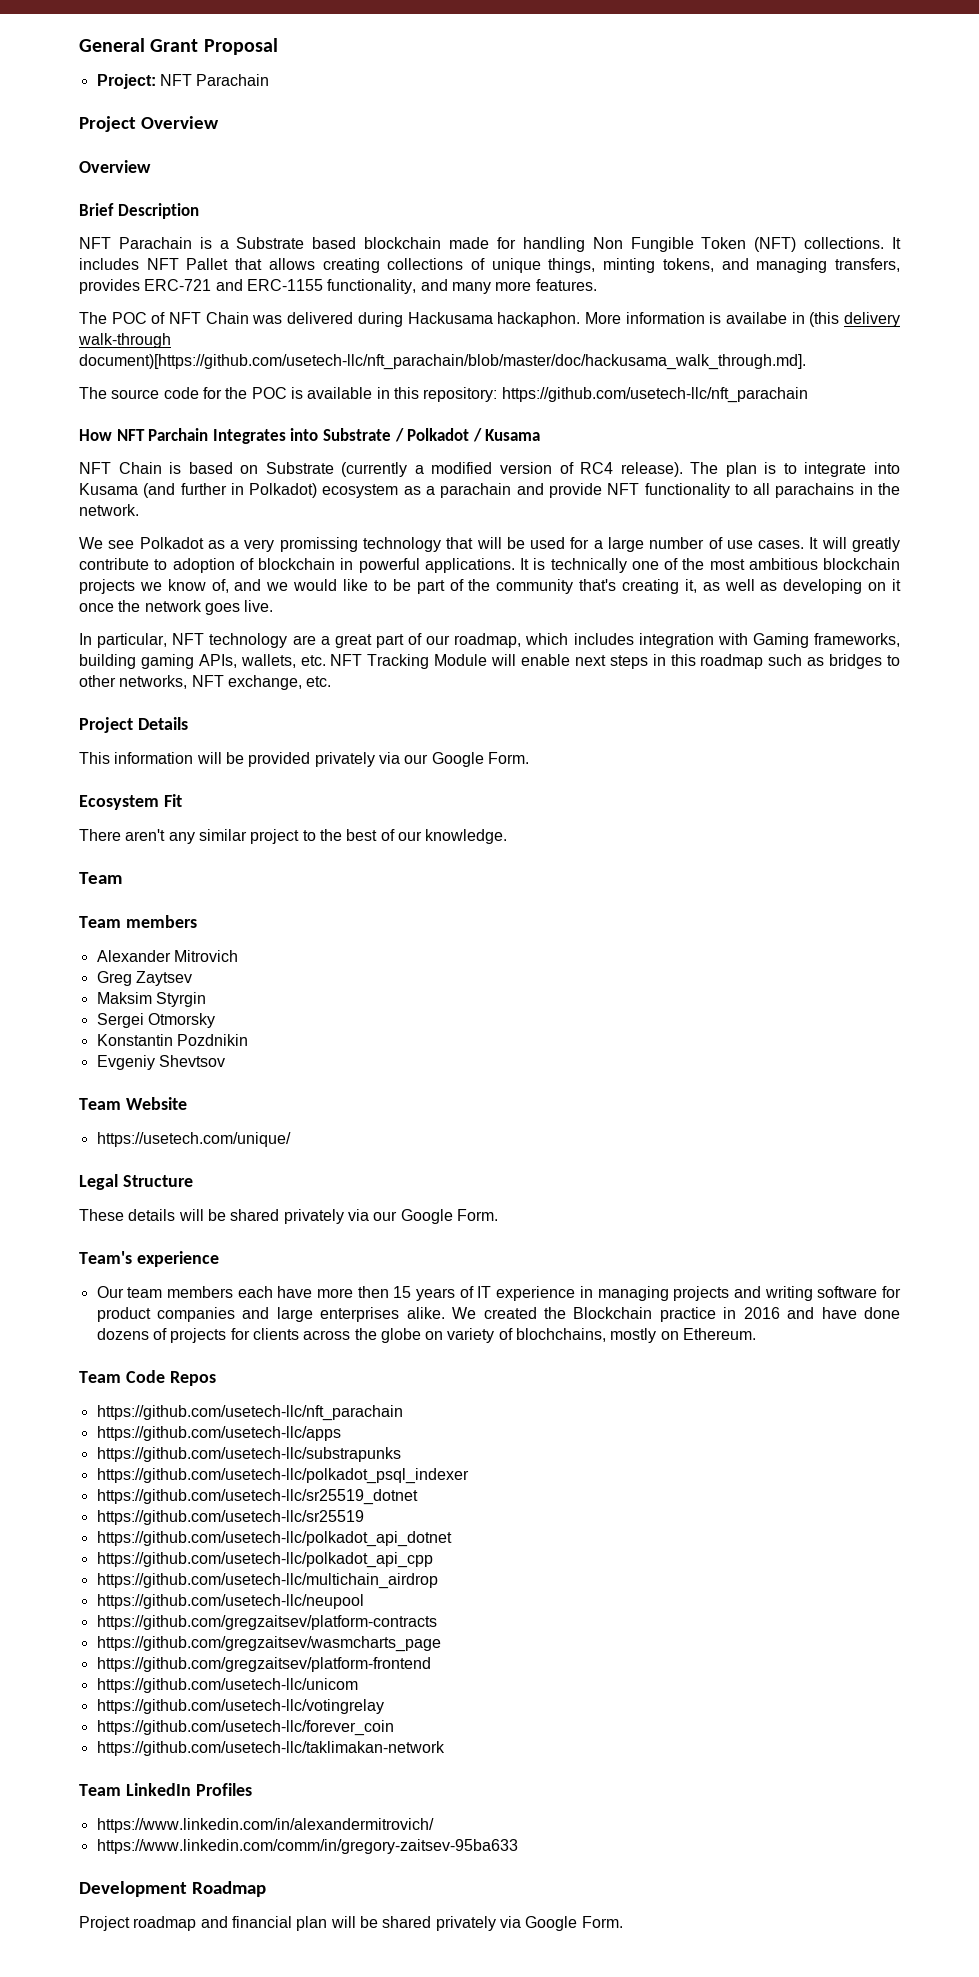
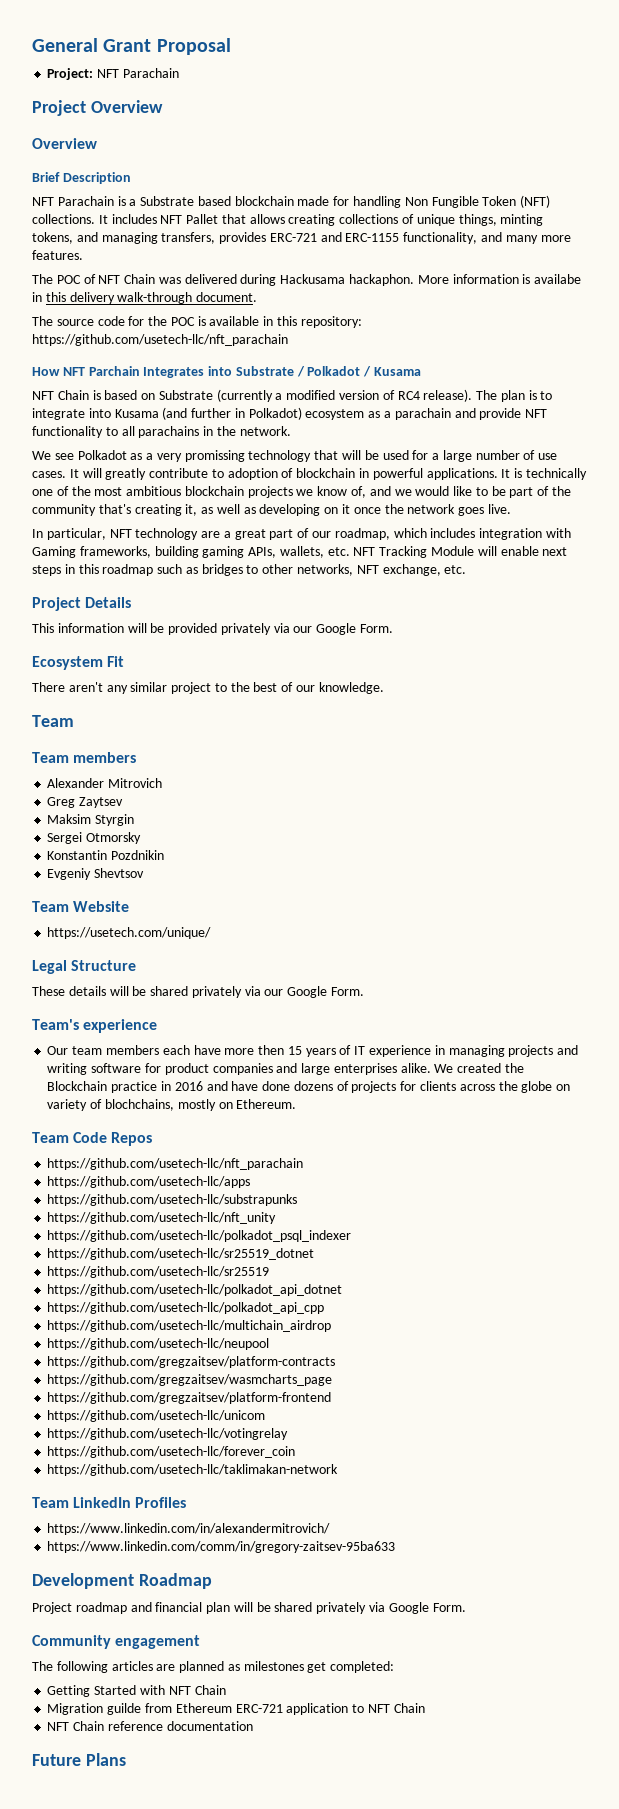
[809,312,840,327] (this -> [45,292,66,302] this
[79,354,806,370] document)[https://github.com/usetech-llc/nft_parachain/blob/master/doc/hackusama_walk_through.md]. -> [196,292,258,302] document.
(401, 1454) none -> [47,1212,277,1224] // https://github.com/usetech-llc/nft_unity
(623, 1922) none -> [32,1635,201,1649] [32,1661,395,1673] [47,1685,226,1697] [47,1703,425,1715] [47,1721,253,1731] [32,1753,126,1766] // Community engagement // The following articles are planned as milestones get completed: // Getting Started with NFT Chain // Migration guilde from Ethereum ERC-721 application to NFT Chain // NFT Chain reference documentation // Future Plans

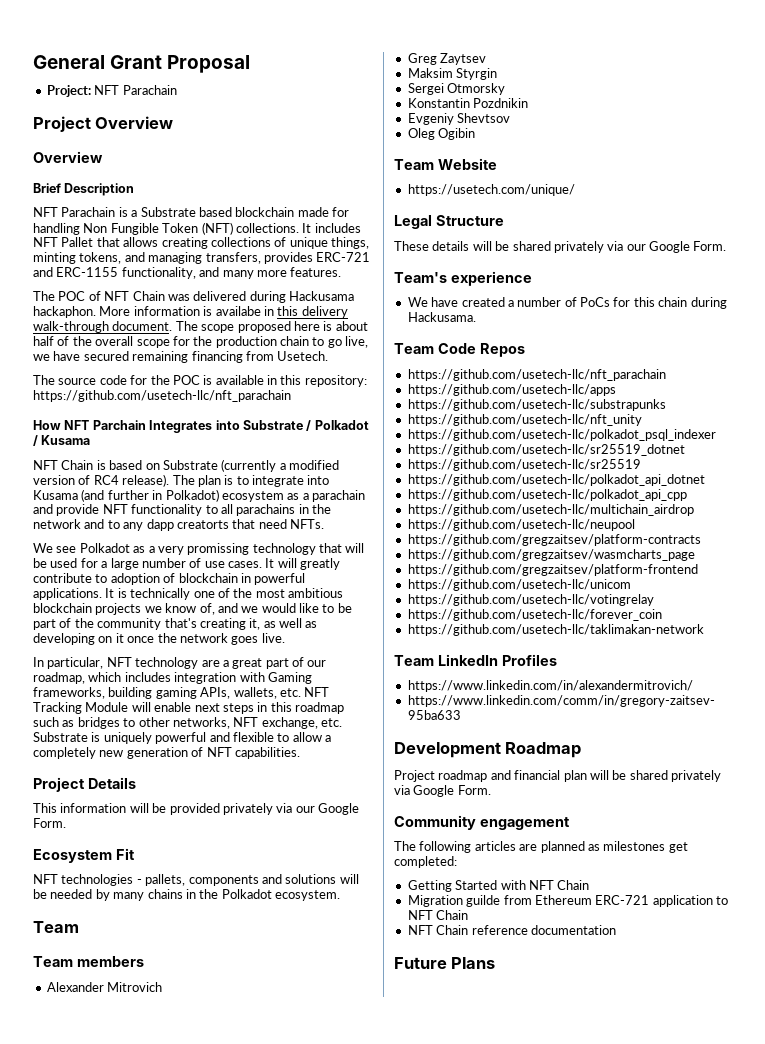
(258, 297) none -> [175,321,368,333] [33,336,369,348] [33,351,329,363] The scope proposed here is about half of the overall scope for the production chain to go live, we have secured remaining financing from Usetech.
[239,426,291,436] network. -> [33,519,324,531] network and to any dapp creatorts that need NFTs.
(467, 569) none -> [33,732,331,744] [33,747,300,759] Substrate is uniquely powerful and flexible to allow a completely new generation of NFT capabilities.
[32,682,384,694] There aren't any similar project to the best of our knowledge. -> [33,874,359,886] [33,889,340,901] NFT technologies - pallets, components and solutions will be needed by many chains in the Polkadot ecosystem.
(145, 873) none -> [407,128,476,140] // Oleg Ogibin
[47,1045,579,1057] [47,1063,524,1075] [47,1081,571,1093] [47,1099,297,1111] Our team members each have more then 15 years of IT experience in managing projects and writing software for product companies and large enterprises alike. We created the Blockchain practice in 2016 and have done dozens of projects for clients across the globe on variety of blochchains, mostly on Ethereum. -> [407,297,727,309] [407,312,476,322] We have created a number of PoCs for this chain during Hackusama.

